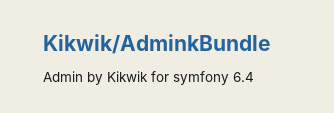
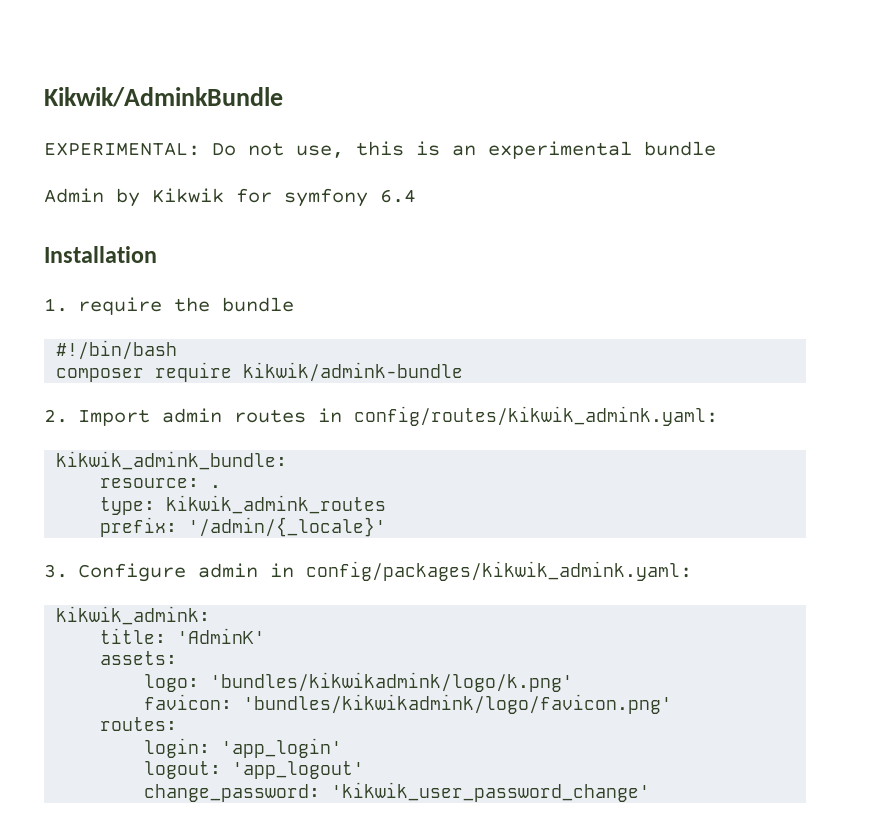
(271, 44) none -> [44,141,716,159] // EXPERIMENTAL: Do not use, this is an experimental bundle
(254, 77) none -> [44,246,157,263] [44,297,295,315] [56,340,178,360] [56,362,464,382] [44,406,719,426] [56,451,288,470] [100,478,222,488] [100,495,387,515] [100,517,387,537] [44,561,693,582] [56,606,211,625] [100,628,266,644] [100,651,178,665] [144,672,574,692] [144,694,673,714] [100,717,178,731] [144,738,343,758] [144,761,365,779] [144,782,651,802] // Installation // 1. require the bundle // #!/bin/bash // composer require kikwik/admink-bundle // 2. Import admin routes in config/routes/kikwik_admink.yaml: // kikwik_admink_bundle: // resource: . // type: kikwik_admink_routes // prefix: '/admin/{_locale}' // 3. Configure admin in config/packages/kikwik_admink.yaml: // kikwik_admink: // title: 'AdminK' // assets: // logo: 'bundles/kikwikadmink/logo/k.png' // favicon: 'bundles/kikwikadmink/logo/favicon.png' // routes: // login: 'app_login' // logout: 'app_logout' // change_password: 'kikwik_user_password_change'

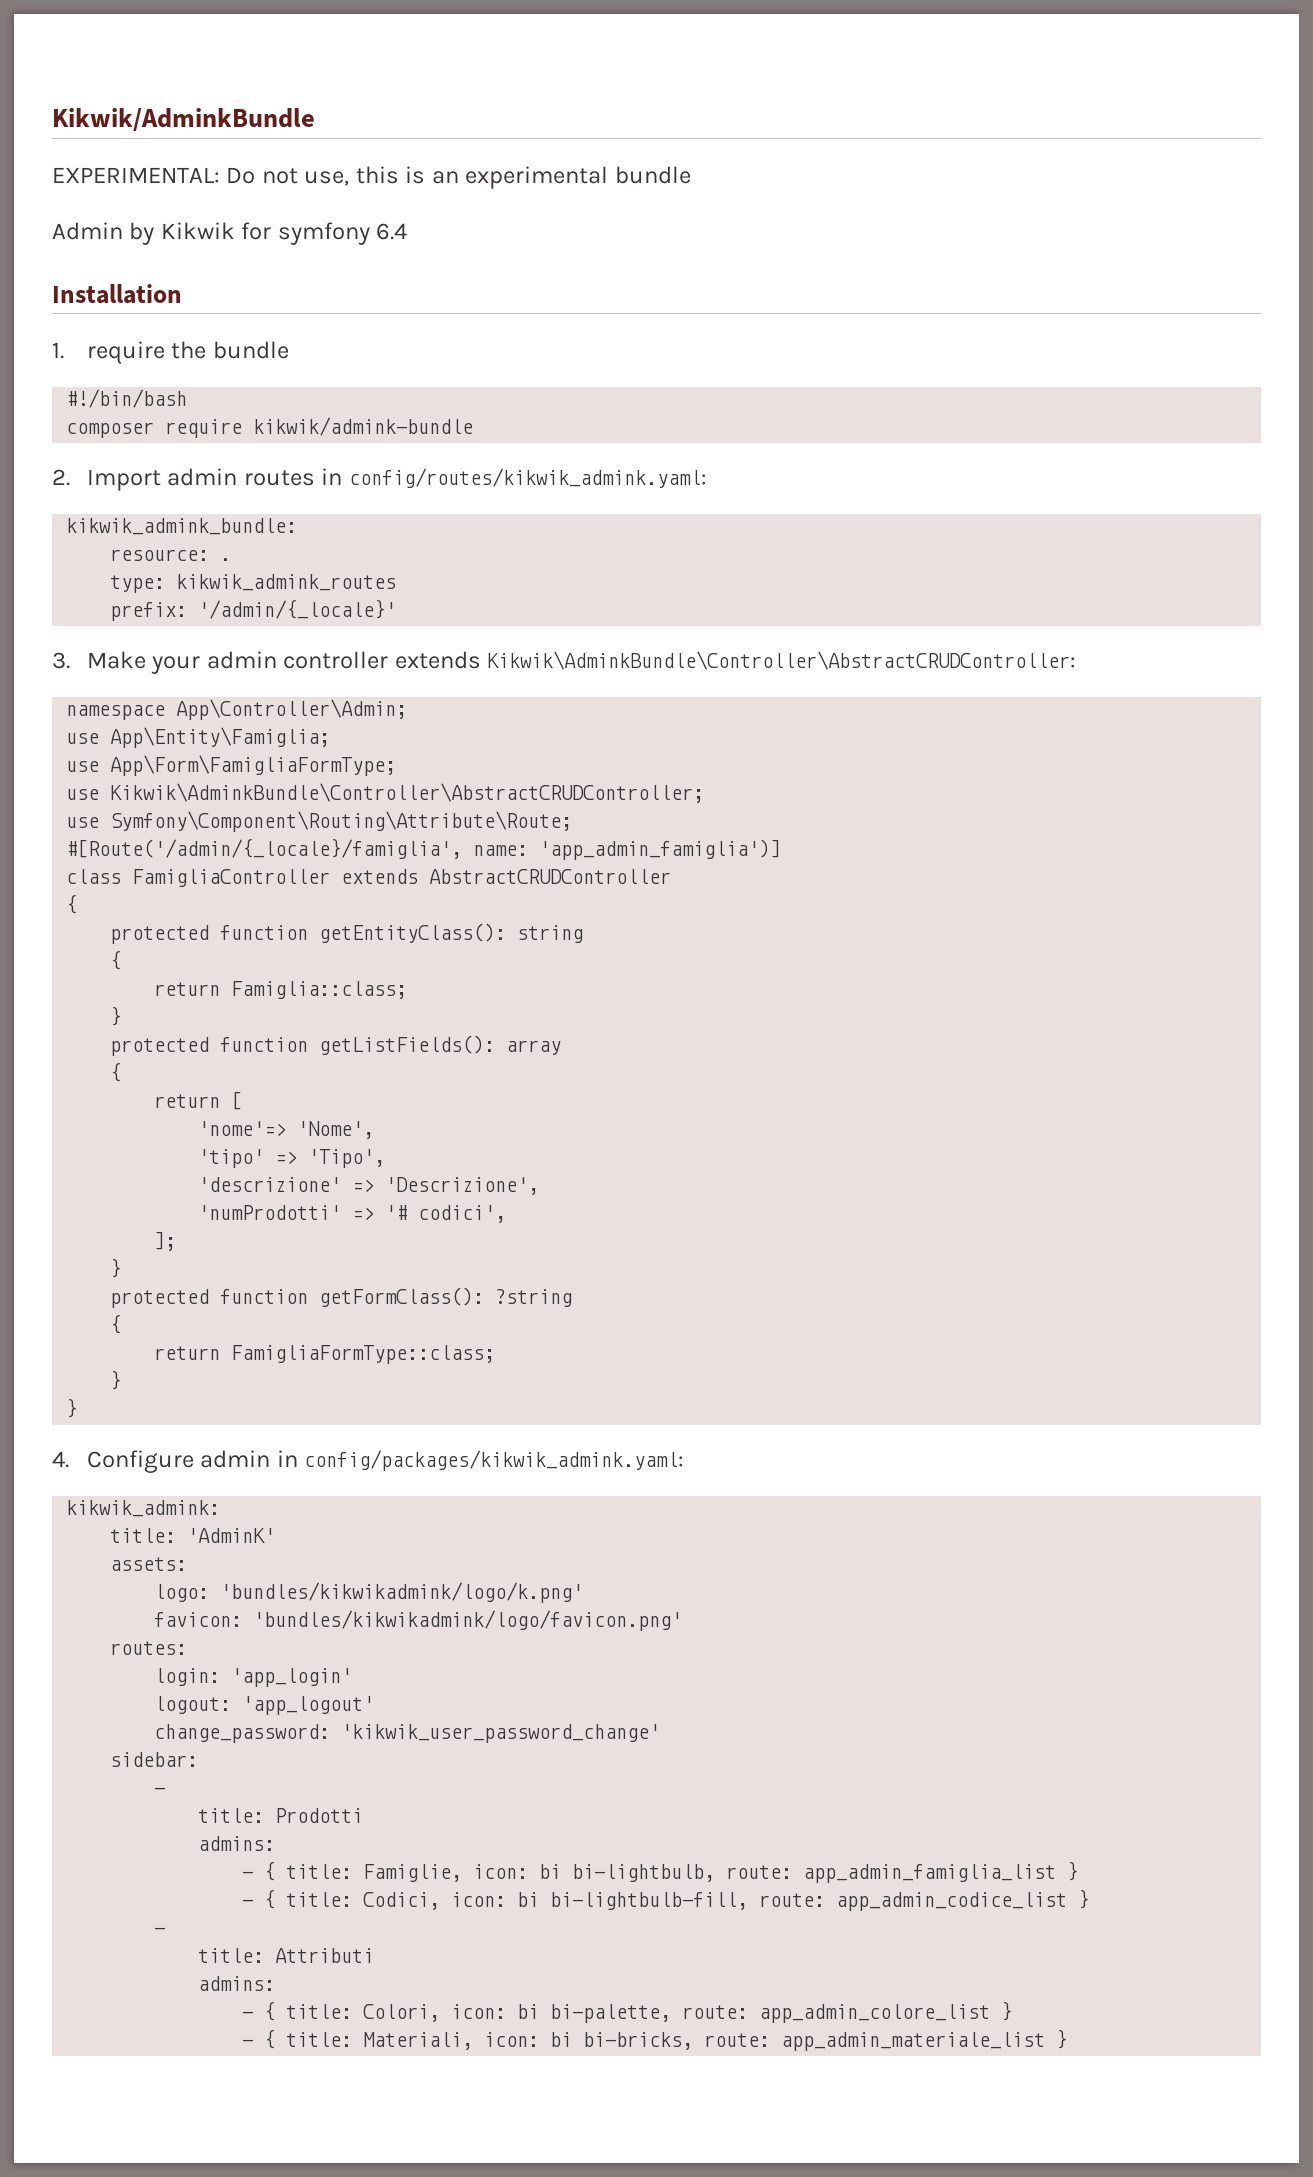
(68, 571) none -> [86,651,1077,674] [66,699,408,720] [66,727,331,748] [66,755,397,776] [66,783,705,803] [66,811,573,832] [66,838,782,860] [66,869,672,887] [66,894,78,914] [110,923,584,944] [110,950,122,970] [154,981,408,999] [110,1006,122,1026] [110,1035,562,1056] [110,1062,122,1082] [154,1091,243,1110] [198,1121,375,1139] [198,1149,386,1168] [198,1177,540,1195] [198,1205,507,1223] [154,1231,177,1251] [110,1258,122,1278] [110,1287,573,1308] [110,1314,122,1334] [154,1345,496,1364] [110,1370,122,1390] [66,1398,78,1418] [52,1451,69,1468] Make your admin controller extends Kikwik\AdminkBundle\Controller\AbstractCRUDController: // namespace App\Controller\Admin; // use App\Entity\Famiglia; // use App\Form\FamigliaFormType; // use Kikwik\AdminkBundle\Controller\AbstractCRUDController; // use Symfony\Component\Routing\Attribute\Route; // #[Route('/admin/{_locale}/famiglia', name: 'app_admin_famiglia')] // class FamigliaController extends AbstractCRUDController // { // protected function getEntityClass(): string // { // return Famiglia::class; // } // protected function getListFields(): array // { // return [ // 'nome'=> 'Nome', // 'tipo' => 'Tipo', // 'descrizione' => 'Descrizione', // 'numProdotti' => '# codici', // ]; // } // protected function getFormClass(): ?string // { // return FamigliaFormType::class; // } // } // 4.
(651, 792) none -> [110,1752,199,1767] [154,1787,166,1795] [198,1808,364,1823] [198,1836,276,1851] [242,1861,1079,1883] [242,1889,1090,1911] [154,1927,166,1935] [198,1948,375,1963] [198,1976,276,1991] [242,2001,1013,2023] [242,2029,1068,2051] // sidebar: // - // title: Prodotti // admins: // - { title: Famiglie, icon: bi bi-lightbulb, route: app_admin_famiglia_list } // - { title: Codici, icon: bi bi-lightbulb-fill, route: app_admin_codice_list } // - // title: Attributi // admins: // - { title: Colori, icon: bi bi-palette, route: app_admin_colore_list } // - { title: Materiali, icon: bi bi-bricks, route: app_admin_materiale_list }

